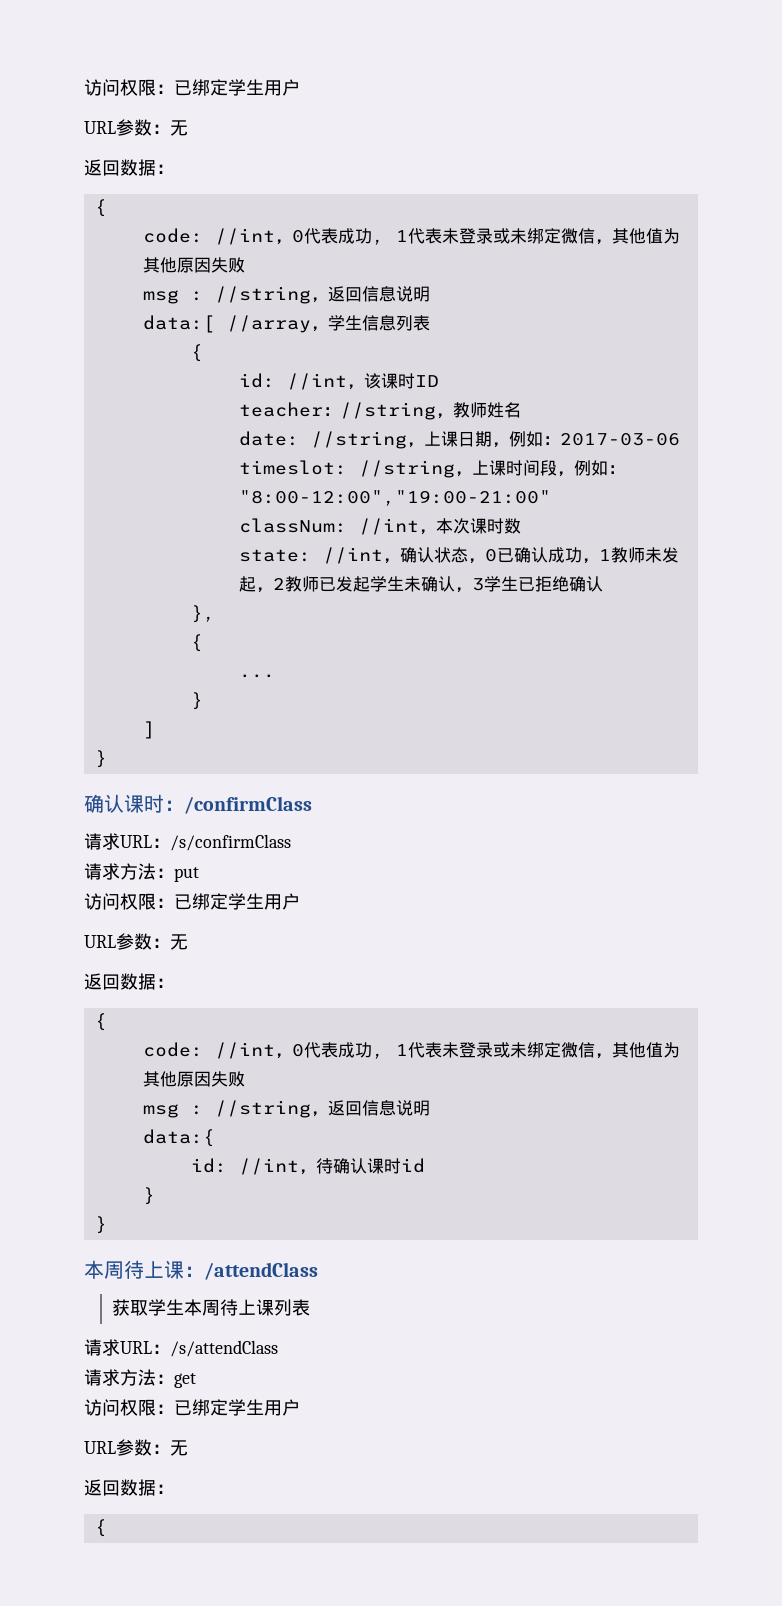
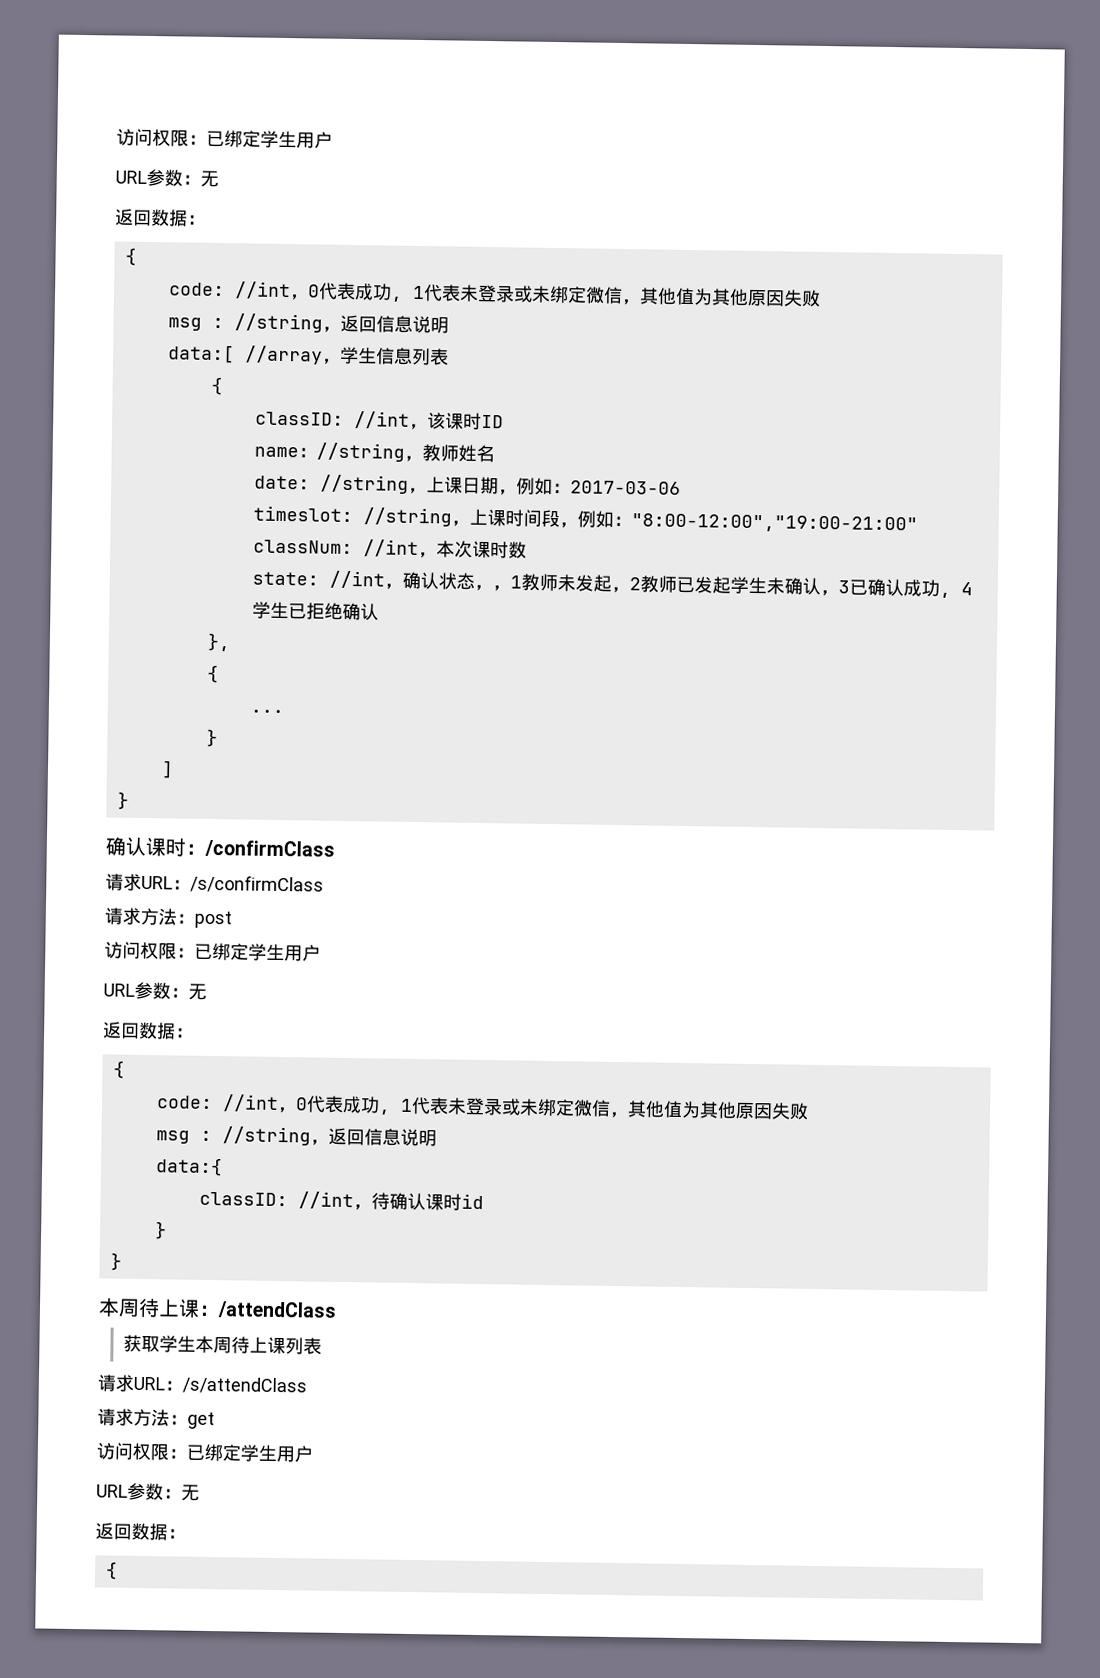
[238,373,275,388] id: -> [254,411,344,426] classID:
[238,402,323,417] teacher -> [253,446,299,458] name
[484,547,582,563] 0已确认成功 -> (493, 588) none
(484, 584) none -> [848,578,973,598] 已确认成功, 4
[174,867,199,882] put -> [194,910,232,929] post
[190,1158,227,1173] id: -> [198,1191,288,1207] classID:

